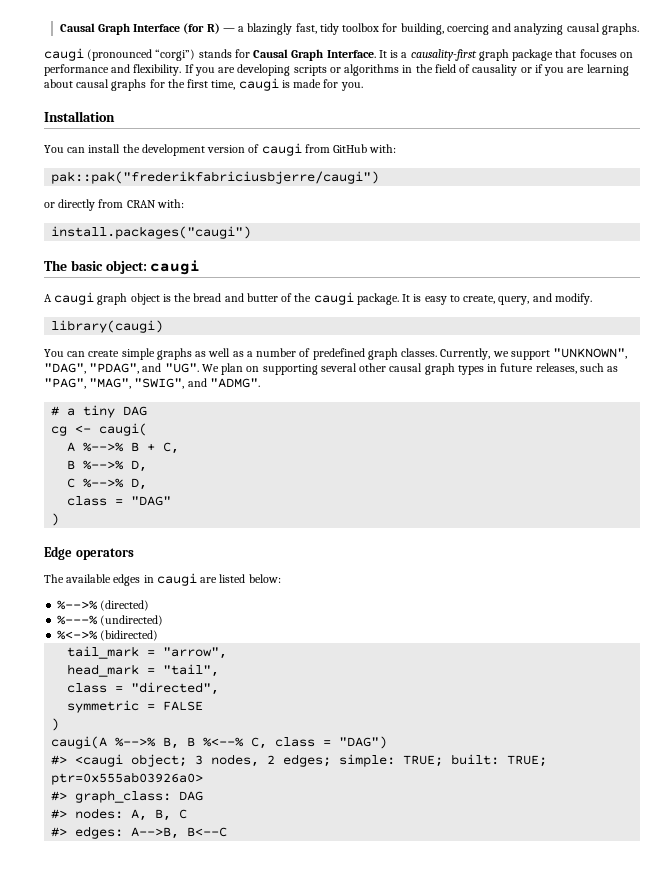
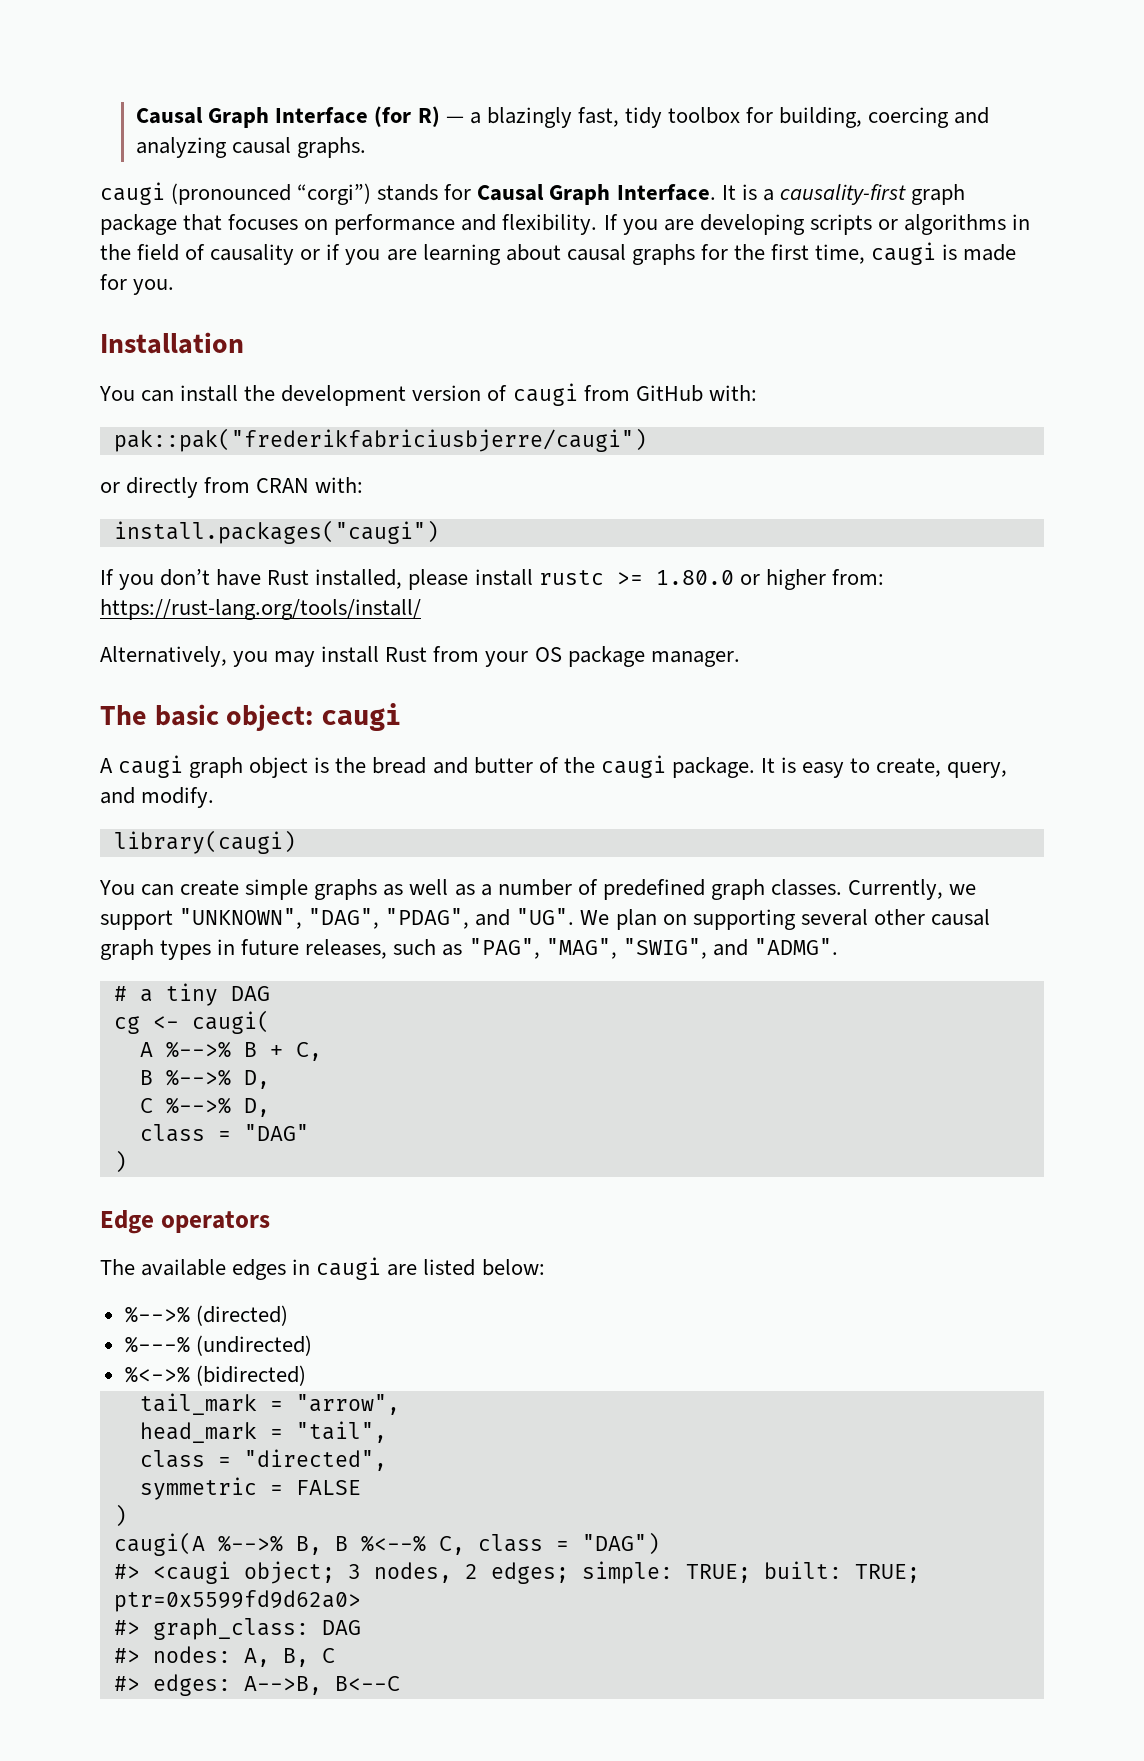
(252, 232) none -> [100,569,884,590] [100,599,421,620] [100,646,740,667] // If you don’t have Rust installed, please install rustc >= 1.80.0 or higher from: https://rust-lang.org/tools/install/ // Alternatively, you may install Rust from your OS package manager.
[51,772,204,785] ptr=0x555ab03926a0> -> [113,1590,361,1612] ptr=0x5599fd9d62a0>

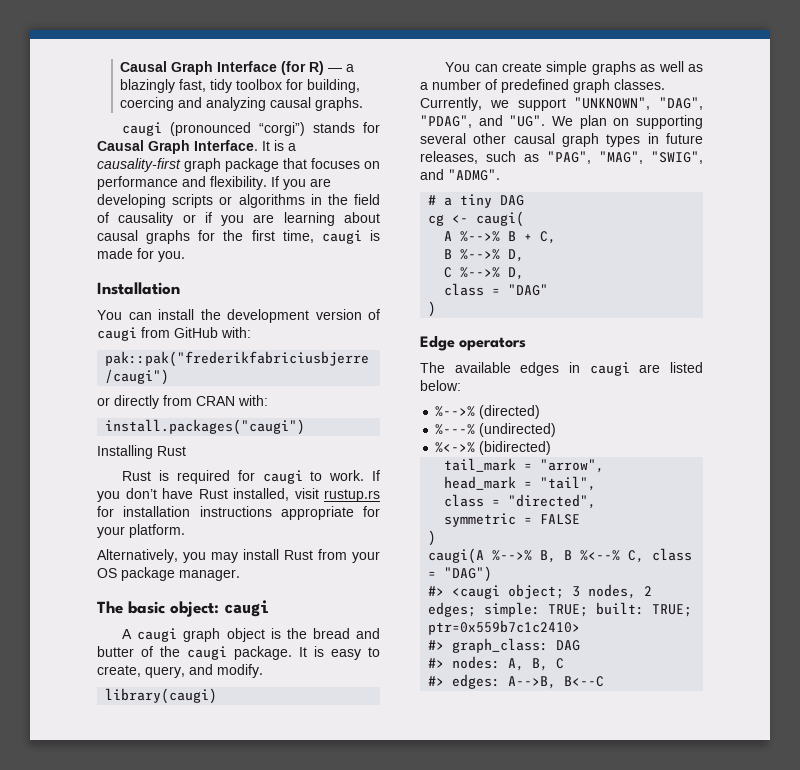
(439, 532) none -> [97,445,186,459] [122,470,365,484] Installing Rust // Rust is required for caugi to work.
[408,569,884,590] [100,599,421,620] please install rustc >= 1.80.0 or higher from: https://rust-lang.org/tools/install/ -> [294,488,380,502] [97,506,380,520] [97,524,185,538] visit rustup.rs for installation instructions appropriate for your platform.
[113,1590,361,1612] ptr=0x5599fd9d62a0> -> [428,620,581,635] ptr=0x559b7c1c2410>

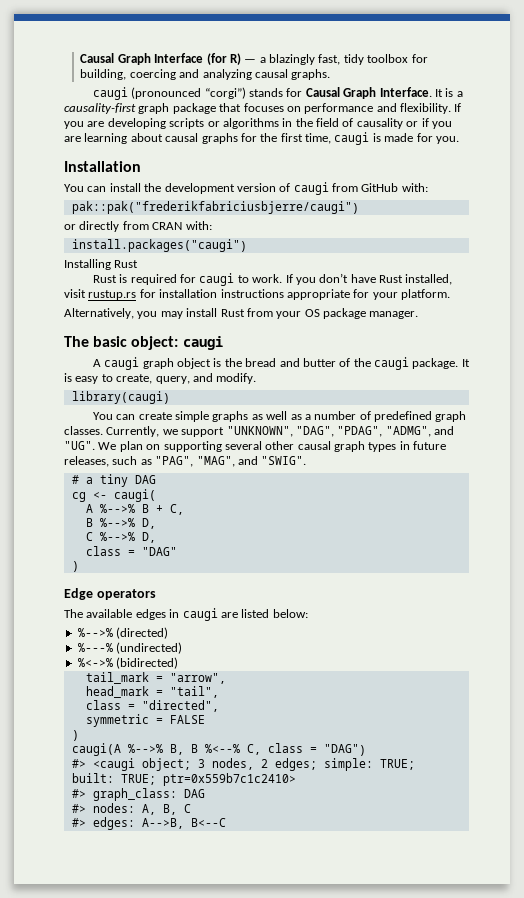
(472, 121) none -> [385,426,431,437] "ADMG",
[651,151,703,164] [420,169,500,181] "SWIG", and "ADMG". -> [237,456,307,465] and "SWIG".

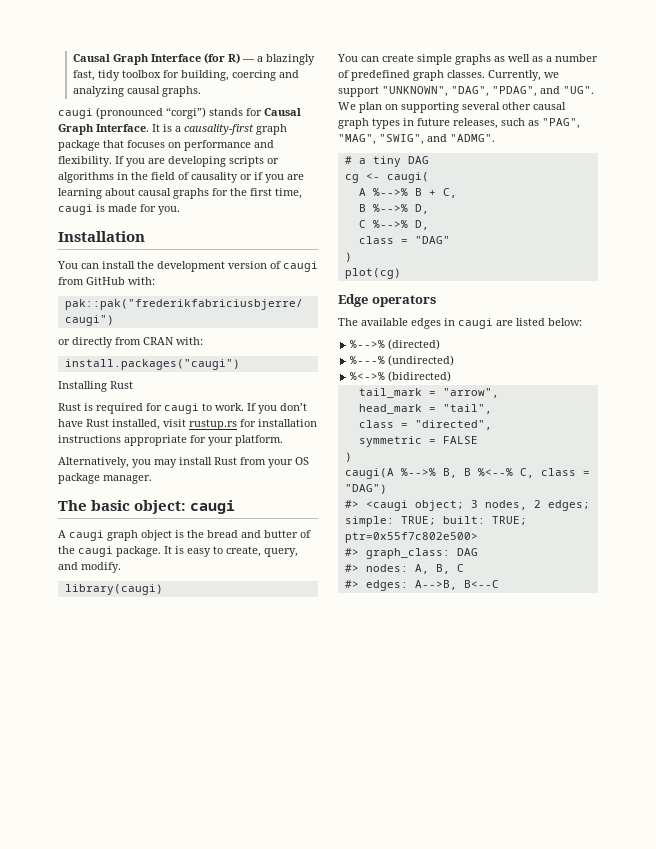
[385,426,431,437] "ADMG", -> (537, 91) none
[237,456,307,465] and "SWIG". -> [379,134,495,145] "SWIG", and "ADMG".
(79, 566) none -> [344,268,401,279] // plot(cg)
[162,773,296,786] ptr=0x559b7c1c2410> -> [344,532,478,543] ptr=0x55f7c802e500>

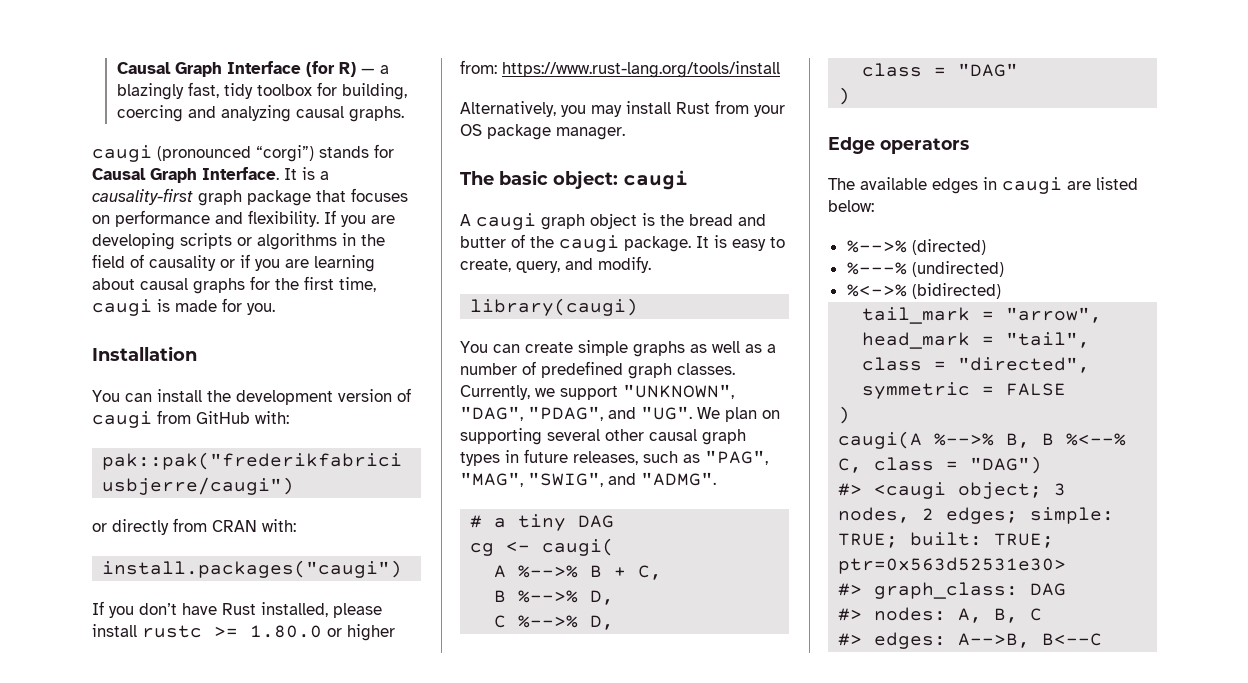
[58,381,133,392] [58,403,244,414] Installing Rust // Rust is required for caugi to work. -> (403, 569) none
[163,419,317,430] [58,435,283,446] visit rustup.rs for installation instructions appropriate for your platform. -> [333,603,382,618] [92,624,395,641] [460,60,780,78] please install rustc >= 1.80.0 or higher from: https://www.rust-lang.org/tools/install
[344,268,401,279] // plot(cg) -> (851, 96) none
[344,532,478,543] ptr=0x55f7c802e500> -> [838,557,1067,574] ptr=0x563d52531e30>

